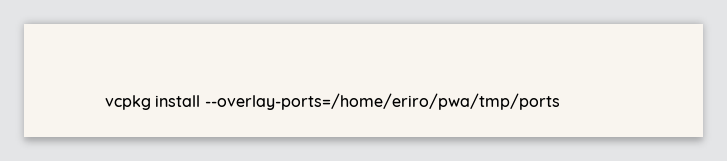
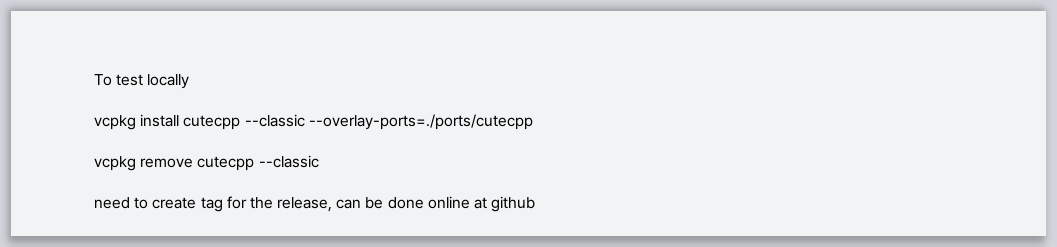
[105,93,560,110] vcpkg install --overlay-ports=/home/eriro/pwa/tmp/ports -> [94,74,190,89] [94,114,533,130] [94,155,319,171] [94,196,536,212] To test locally // vcpkg install cutecpp --classic --overlay-ports=./ports/cutecpp // vcpkg remove cutecpp --classic // need to create tag for the release, can be done online at github

